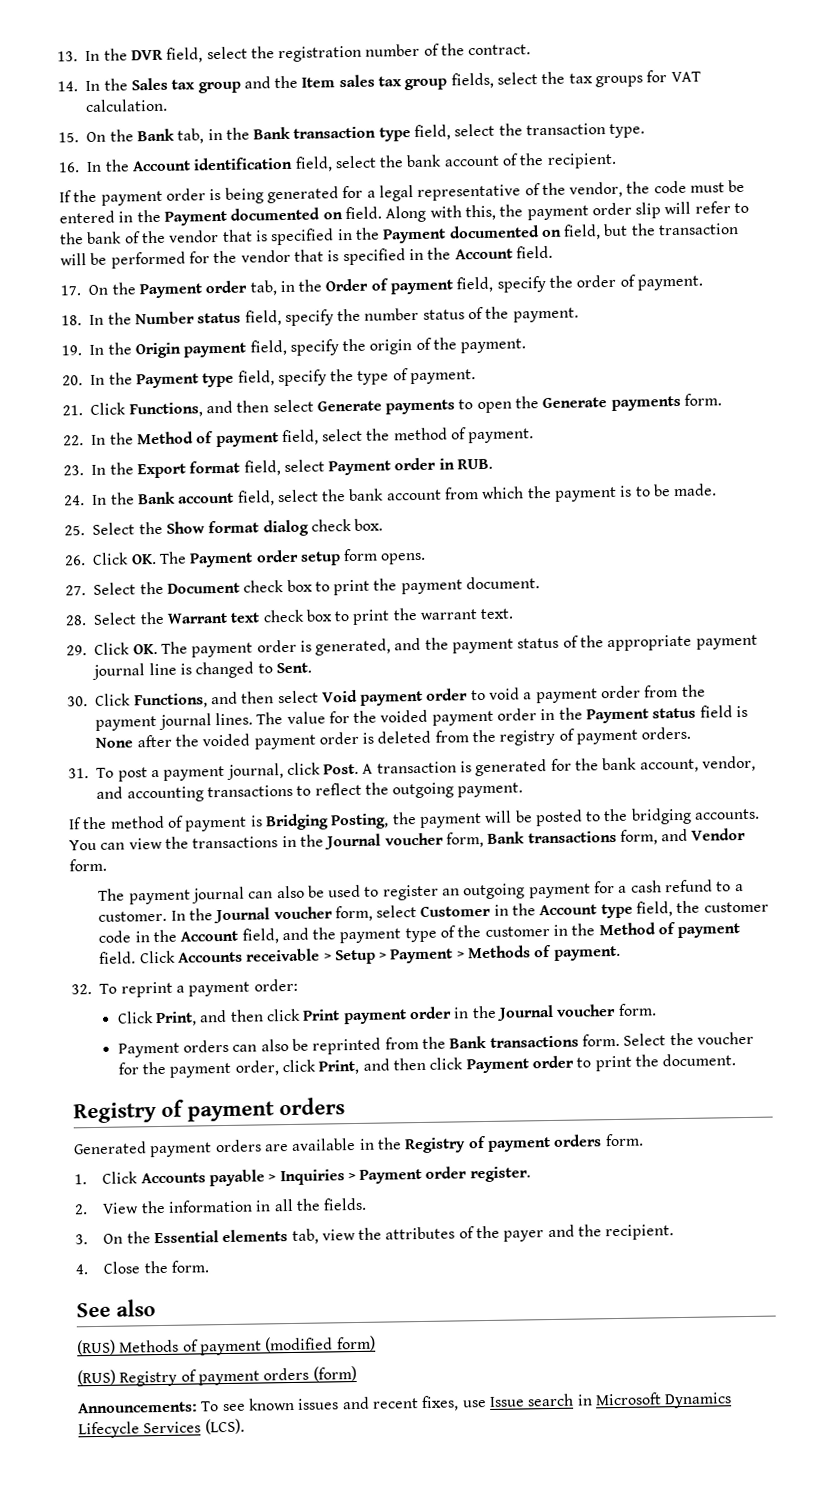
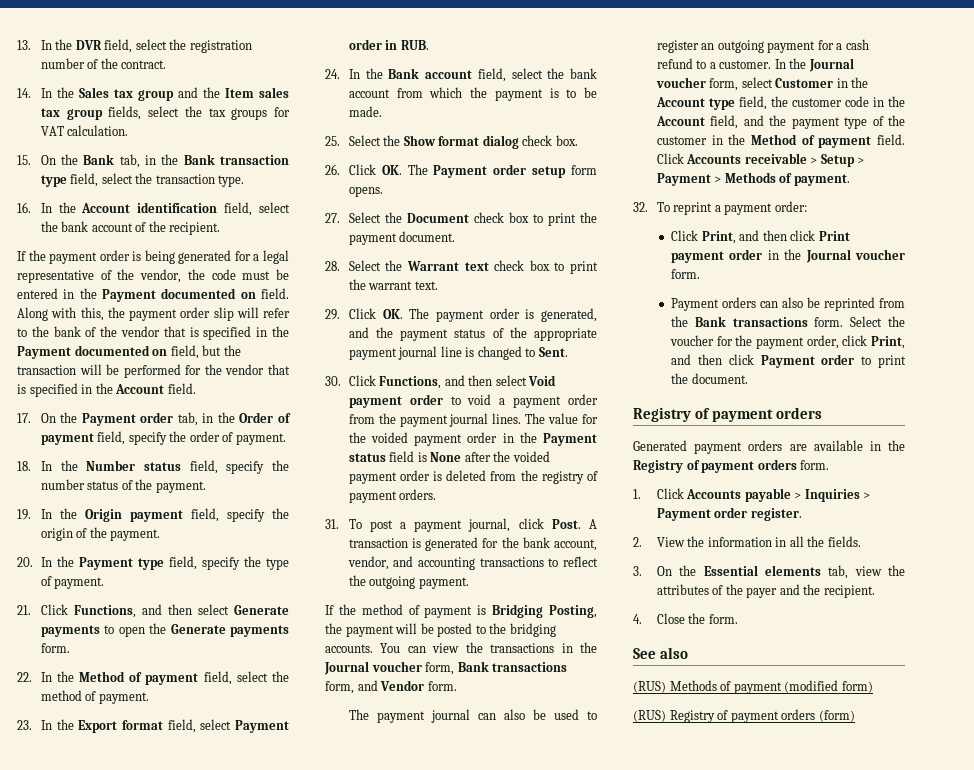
[77,1392,733,1414] [78,1418,245,1439] // Announcements: To see known issues and recent fixes, use Issue search in Microsoft Dynamics Lifecycle Services (LCS). -> (855, 716) none

